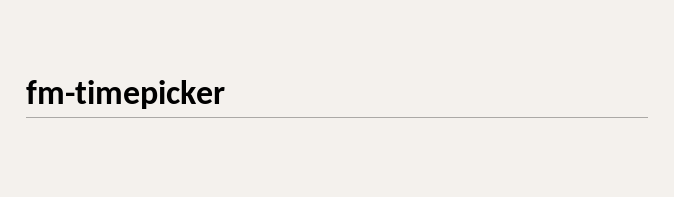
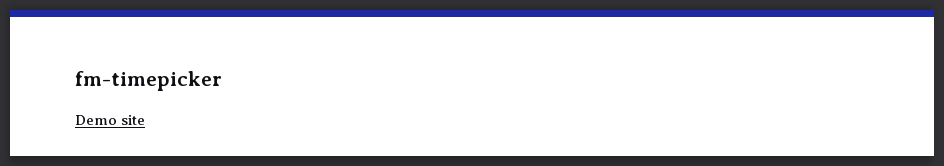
(225, 94) none -> [75,115,146,125] // Demo site

